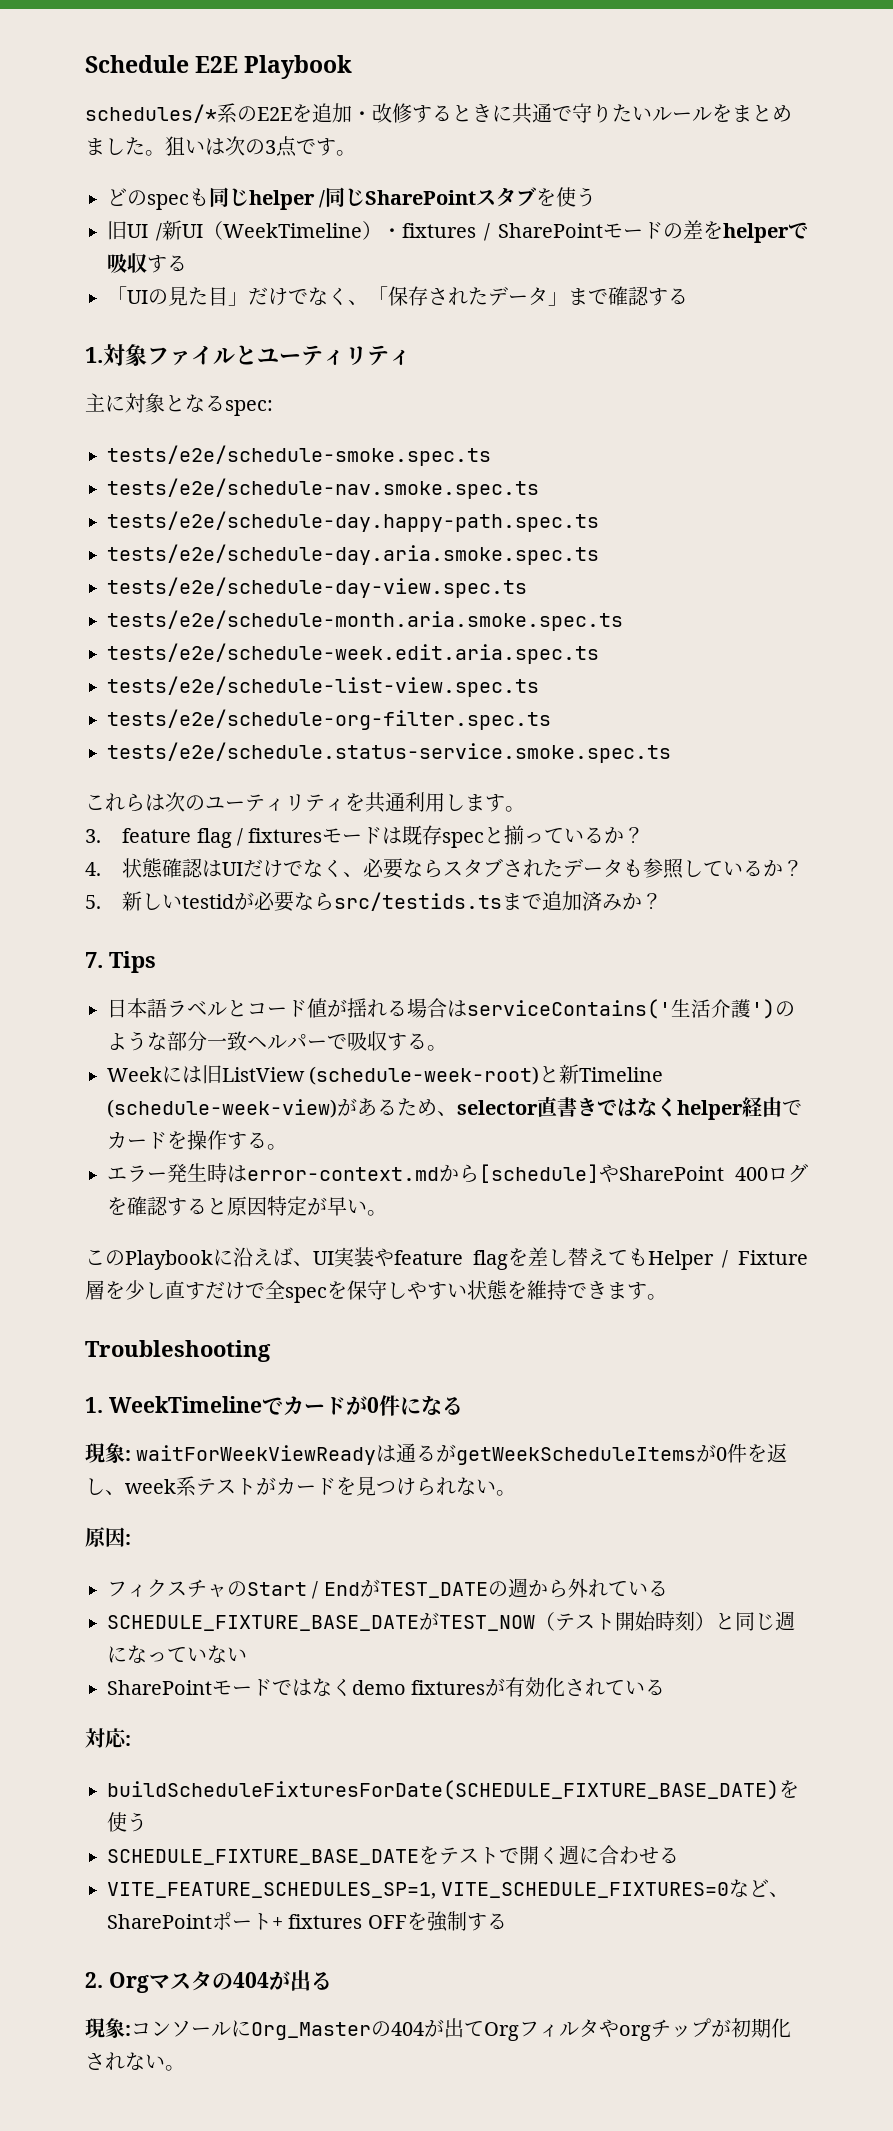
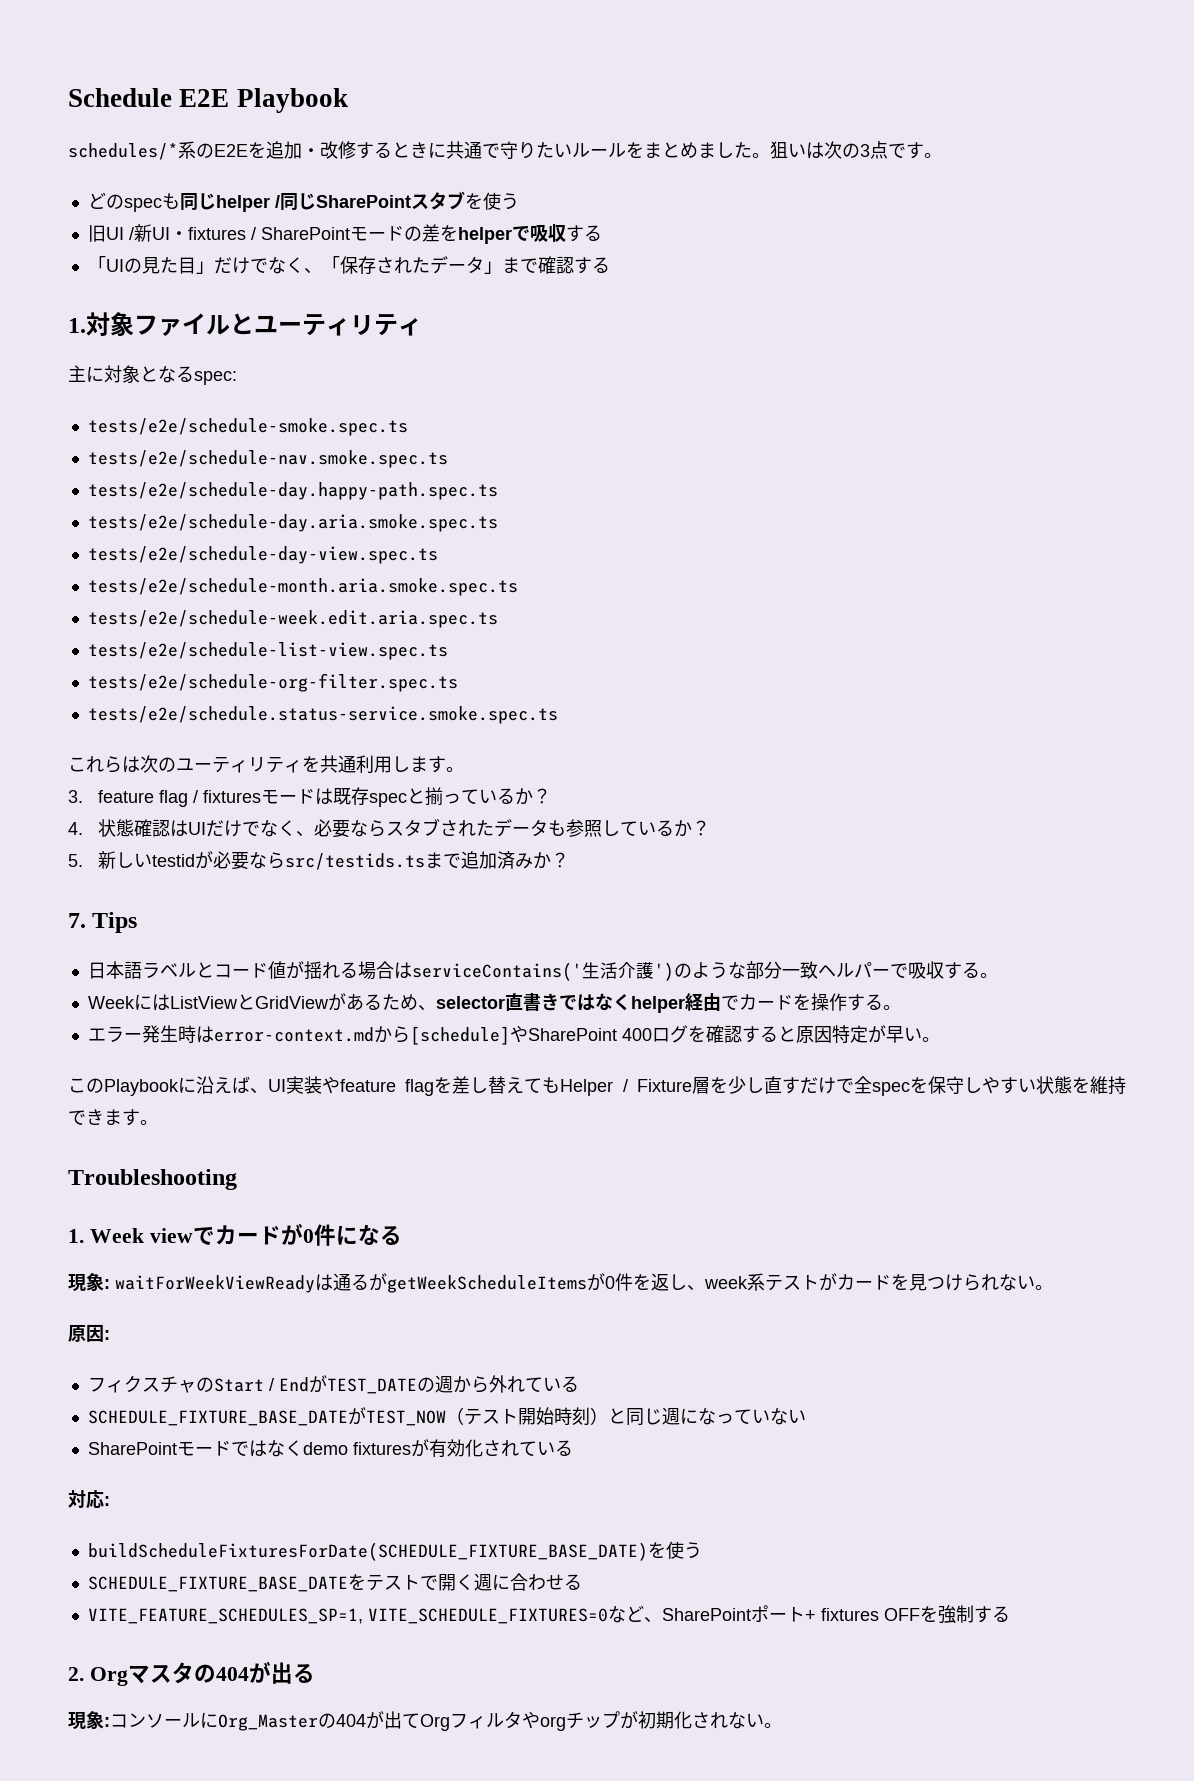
[203,221,382,240] （WeekTimeline） -> (170, 233) none
[202,1064,664,1085] [107,1099,337,1118] 旧ListView (schedule-week-root)と新Timeline (schedule-week-view) -> [169,994,329,1010] ListViewとGridView
[108,1396,262,1413] WeekTimeline -> [89,1228,193,1243] Week view

